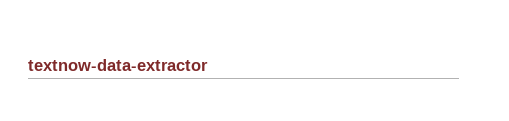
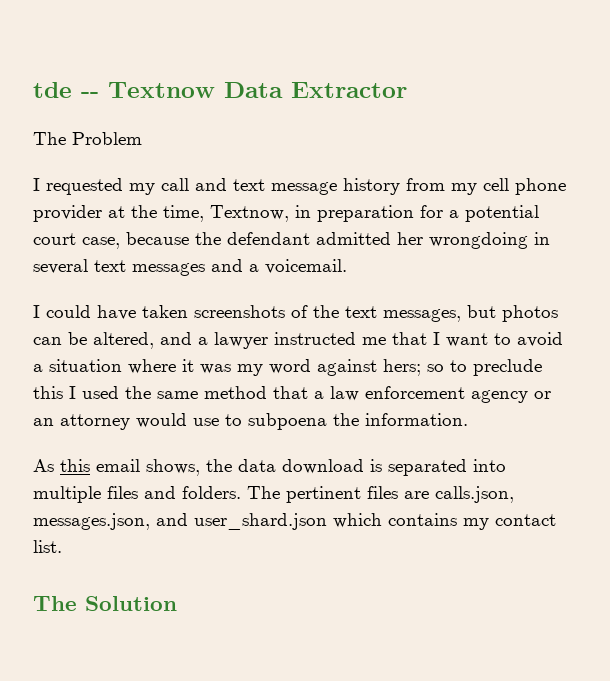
[28,59,208,71] textnow-data-extractor -> [33,82,407,98] [33,132,142,145] [33,178,566,195] [33,205,539,222] [33,232,550,249] [33,259,347,276] [33,305,558,322] [33,332,563,349] [33,359,542,376] [33,386,551,403] [33,413,468,430] [33,459,506,476] [33,486,514,503] [33,513,556,530] [33,540,62,553] [33,596,177,611] tde -- Textnow Data Extractor // The Problem // I requested my call and text message history from my cell phone provider at the time, Textnow, in preparation for a potential court case, because the defendant admitted her wrongdoing in several text messages and a voicemail. // I could have taken screenshots of the text messages, but photos can be altered, and a lawyer instructed me that I want to avoid a situation where it was my word against hers; so to preclude this I used the same method that a law enforcement agency or an attorney would use to subpoena the information. // As this email shows, the data download is separated into multiple files and folders. The pertinent files are calls.json, messages.json, and user_shard.json which contains my contact list. // The Solution

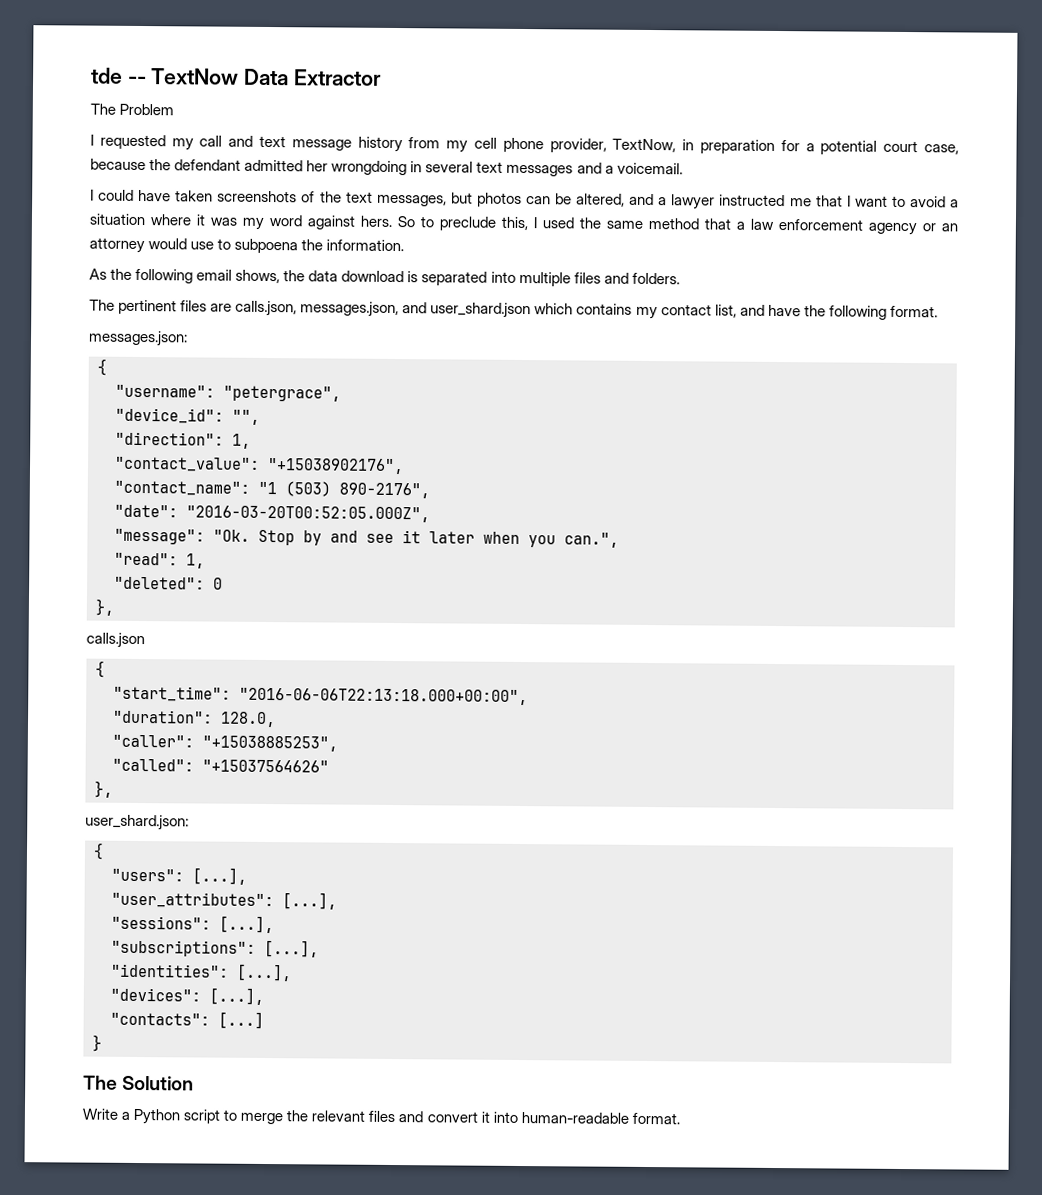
[108,82,215,98] Textnow -> [151,68,240,85] TextNow
[33,205,289,222] provider at the time, Textnow, -> [549,138,677,153] provider, TextNow,
[383,359,444,376] hers; so -> [360,215,415,228] hers. So
[33,386,63,399] this -> [501,216,528,231] this,
[60,459,90,472] this -> [110,268,194,284] the following
(241, 492) none -> (680, 278) //
[33,540,62,553] [33,596,177,611] list. // The Solution -> [714,304,938,320] [88,330,188,347] [97,358,107,376] [115,384,341,402] [115,407,260,425] [115,431,251,449] [114,456,404,475] [114,480,430,499] [114,504,430,523] [114,528,619,548] [114,552,205,569] [114,576,223,590] [95,598,114,616] [86,632,145,649] [95,660,105,678] [113,685,528,706] [113,709,276,728] [112,734,338,752] [112,758,329,773] [94,780,113,798] [85,814,189,831] [93,842,104,860] [111,867,247,885] [111,891,337,910] [111,915,274,934] [111,939,319,958] [111,963,292,982] [110,987,264,1005] [110,1011,264,1029] [92,1034,102,1052] [83,1075,195,1091] [82,1108,680,1125] list, and have the following format. // messages.json: // { // "username": "petergrace", // "device_id": "", // "direction": 1, // "contact_value": "+15038902176", // "contact_name": "1 (503) 890-2176", // "date": "2016-03-20T00:52:05.000Z", // "message": "Ok. Stop by and see it later when you can.", // "read": 1, // "deleted": 0 // }, // calls.json // { // "start_time": "2016-06-06T22:13:18.000+00:00", // "duration": 128.0, // "caller": "+15038885253", // "called": "+15037564626" // }, // user_shard.json: // { // "users": [...], // "user_attributes": [...], // "sessions": [...], // "subscriptions": [...], // "identities": [...], // "devices": [...], // "contacts": [...] // } // The Solution // Write a Python script to merge the relevant files and convert it into human-readable format.

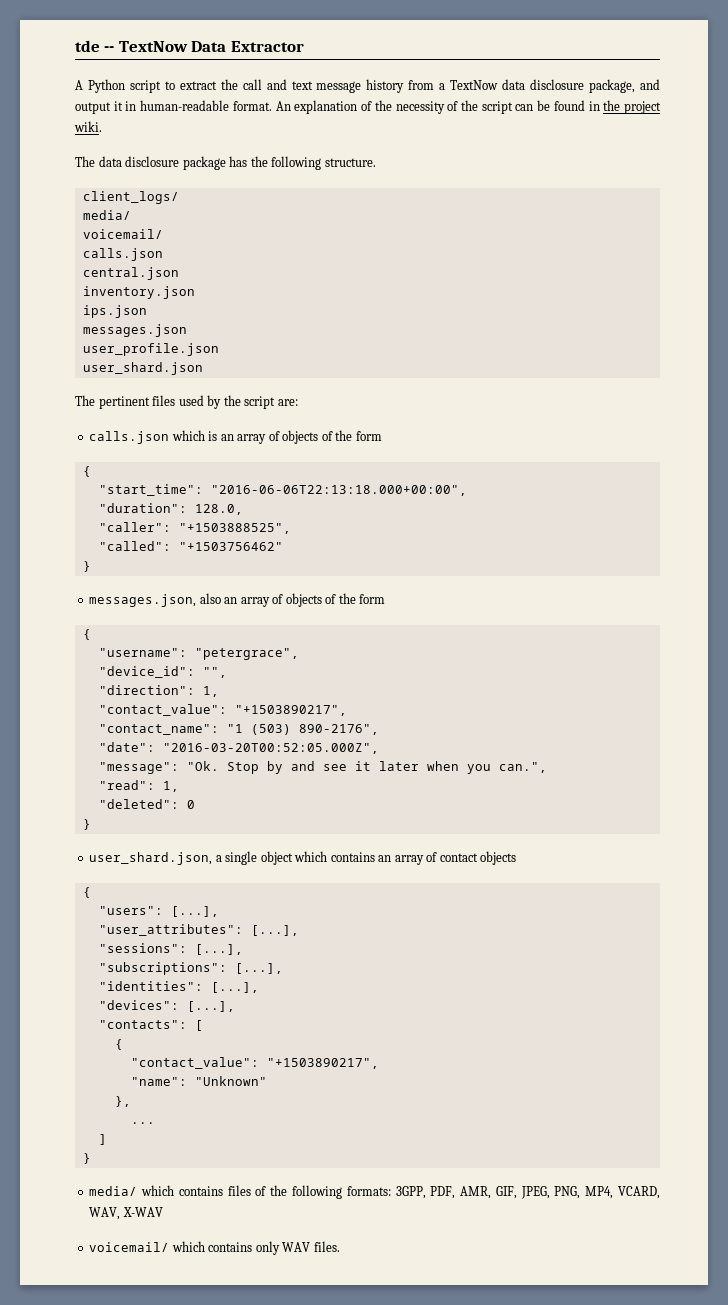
[90,103,175,116] [90,134,194,151] The Problem // I requested my -> [75,79,238,93] A Python script to extract the
[446,137,959,155] [90,158,683,177] [90,189,960,210] [89,213,958,236] [89,237,405,254] [89,268,680,287] [89,299,938,320] [88,330,188,347] my cell phone provider, TextNow, in preparation for a potential court case, because the defendant admitted her wrongdoing in several text messages and a voicemail. // I could have taken screenshots of the text messages, but photos can be altered, and a lawyer instructed me that I want to avoid a situation where it was my word against hers. So to preclude this, I used the same method that a law enforcement agency or an attorney would use to subpoena the information. // As the following email shows, the data download is separated into multiple files and folders. // The pertinent files are calls.json, messages.json, and user_shard.json which contains my contact list, and have the following format. // messages.json: -> [439,79,660,93] [75,100,661,114] [74,121,102,132] [75,156,376,170] [82,191,179,204] [82,210,131,220] [82,229,163,239] [82,248,163,261] [82,267,179,280] [82,286,195,299] [82,305,147,318] [82,324,187,337] [82,343,219,356] [82,362,203,375] [75,395,298,409] [89,430,382,444] [82,466,91,477] [98,484,467,496] [98,503,243,515] [98,522,291,534] [98,541,283,551] [82,561,91,572] [89,593,386,607] a TextNow data disclosure package, and output it in human-readable format. An explanation of the necessity of the script can be found in the project wiki. // The data disclosure package has the following structure. // client_logs/ // media/ // voicemail/ // calls.json // central.json // inventory.json // ips.json // messages.json // user_profile.json // user_shard.json // The pertinent files used by the script are: // calls.json which is an array of objects of the form // { // "start_time": "2016-06-06T22:13:18.000+00:00", // "duration": 128.0, // "caller": "+1503888525", // "called": "+1503756462" // } // messages.json, also an array of objects of the form
[267,458,404,475] "+15038902176", -> [234,705,347,716] "+1503890217",
[95,598,114,616] [86,632,145,649] [95,660,105,678] [113,685,528,706] [113,709,276,728] [112,734,338,752] [112,758,329,773] [94,780,113,798] [85,814,189,831] }, // calls.json // { // "start_time": "2016-06-06T22:13:18.000+00:00", // "duration": 128.0, // "caller": "+15038885253", // "called": "+15037564626" // }, // user_shard.json: -> [82,819,91,830] [89,851,517,865] } // user_shard.json, a single object which contains an array of contact objects
[218,1011,264,1029] [92,1034,102,1052] [83,1075,195,1091] [82,1108,680,1125] [...] // } // The Solution // Write a Python script to merge the relevant files and convert it into human-readable format. -> [194,1020,203,1031] [114,1039,123,1050] [130,1057,379,1069] [130,1076,267,1086] [114,1096,131,1107] [130,1122,155,1124] [98,1134,107,1145] [82,1153,91,1164] [89,1185,661,1199] [89,1207,163,1220] [89,1241,340,1255] [ // { // "contact_value": "+1503890217", // "name": "Unknown" // }, // ... // ] // } // media/ which contains files of the following formats: 3GPP, PDF, AMR, GIF, JPEG, PNG, MP4, VCARD, WAV, X-WAV // voicemail/ which contains only WAV files.

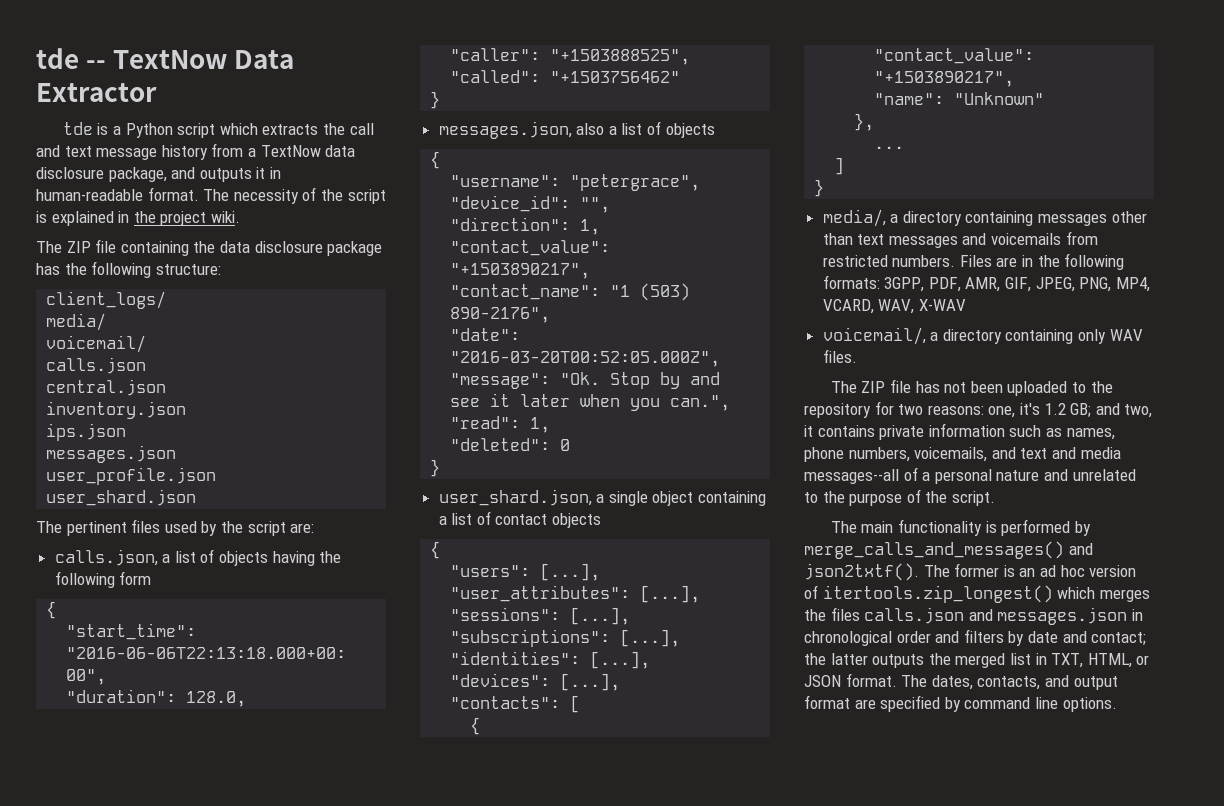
[75,79,217,93] A Python script to extract -> [62,122,319,138] tde is a Python script which extracts
[75,102,111,114] output -> [199,168,252,182] outputs
[275,100,392,114] An explanation of the -> [203,189,230,201] The
[515,100,585,111] can be found -> [36,211,114,226] is explained
(95, 161) none -> [66,239,216,256] ZIP file containing the
[324,158,376,167] structure. -> [155,264,221,275] structure:
[89,430,353,444] calls.json which is an array of objects of the -> [54,549,342,566] [54,571,115,588] calls.json, a list of objects having the following
[224,593,386,607] an array of objects of the form -> [608,121,715,138] a list of objects
[294,851,424,865] which contains an array -> [698,491,767,506] [438,513,473,525] containing a list
[89,1185,267,1196] media/ which contains files of -> [822,209,1147,227] [822,231,1098,248] [822,255,1034,267] media/, a directory containing messages other than text messages and voicemails from restricted numbers. Files are in
[89,1241,253,1252] voicemail/ which contains -> [822,327,1074,345] voicemail/, a directory containing
(340, 1246) none -> [830,379,1113,396] [804,401,1153,418] [804,423,1115,440] [804,447,1121,462] [804,467,1136,484] [804,489,995,506] [830,519,1091,536] [804,541,1093,559] [804,563,1137,581] [804,585,1150,603] [804,607,1143,625] [804,629,1147,646] [804,653,1150,668] [804,673,1118,690] [804,695,1117,712] // The ZIP file has not been uploaded to the repository for two reasons: one, it's 1.2 GB; and two, it contains private information such as names, phone numbers, voicemails, and text and media messages--all of a personal nature and unrelated to the purpose of the script. // The main functionality is performed by merge_calls_and_messages() and json2txtf(). The former is an ad hoc version of itertools.zip_longest() which merges the files calls.json and messages.json in chronological order and filters by date and contact; the latter outputs the merged list in TXT, HTML, or JSON format. The dates, contacts, and output format are specified by command line options.

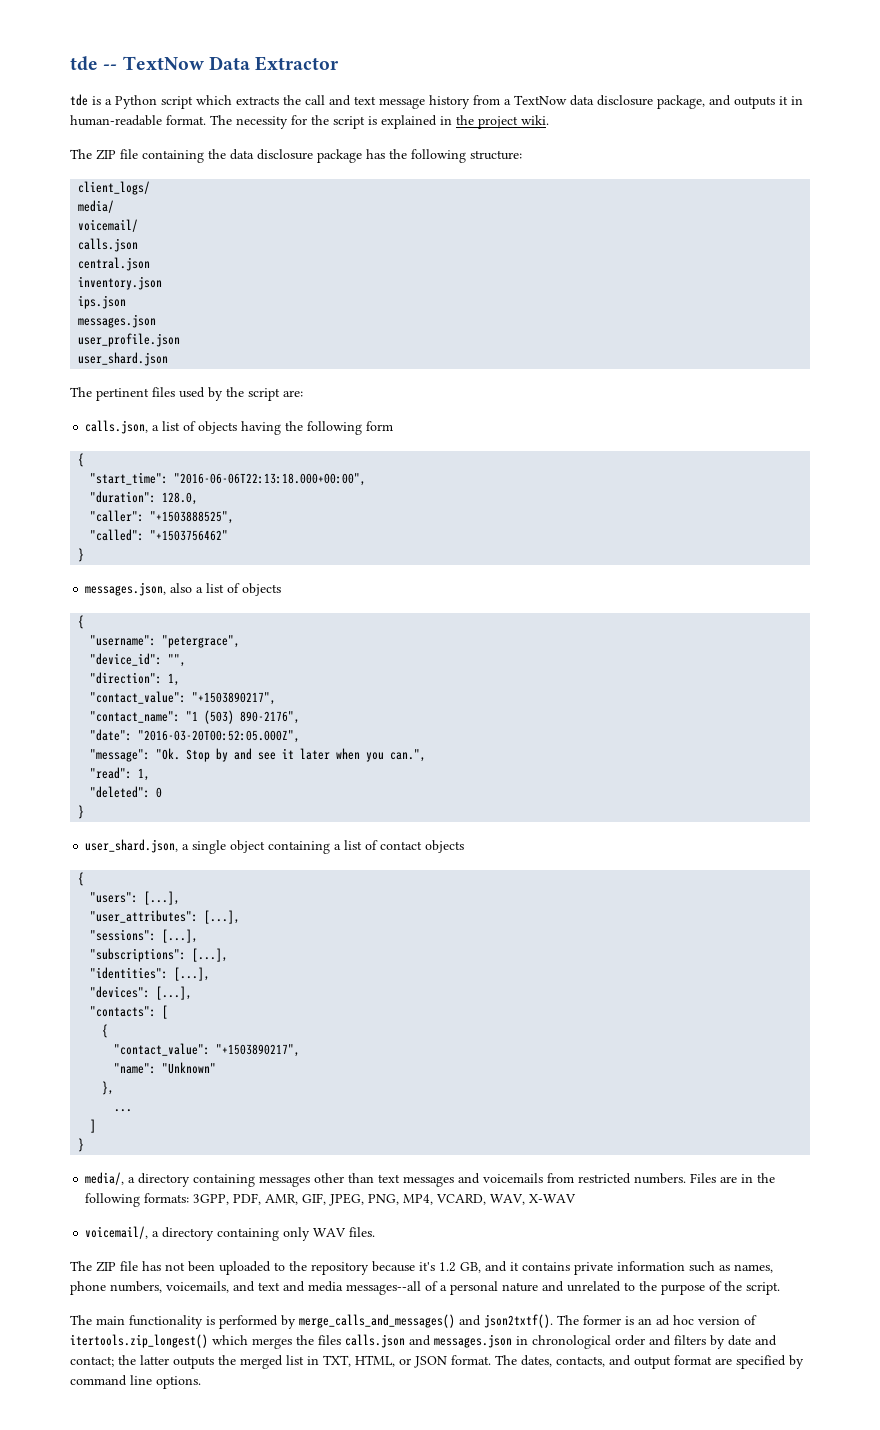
[302,187,317,201] of -> [291,115,307,125] for
[874,401,1153,418] for two reasons: one, it's 1.2 GB; and two, -> [372,1261,507,1273] because it's 1.2 GB, and

